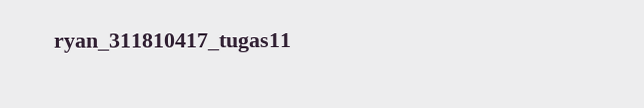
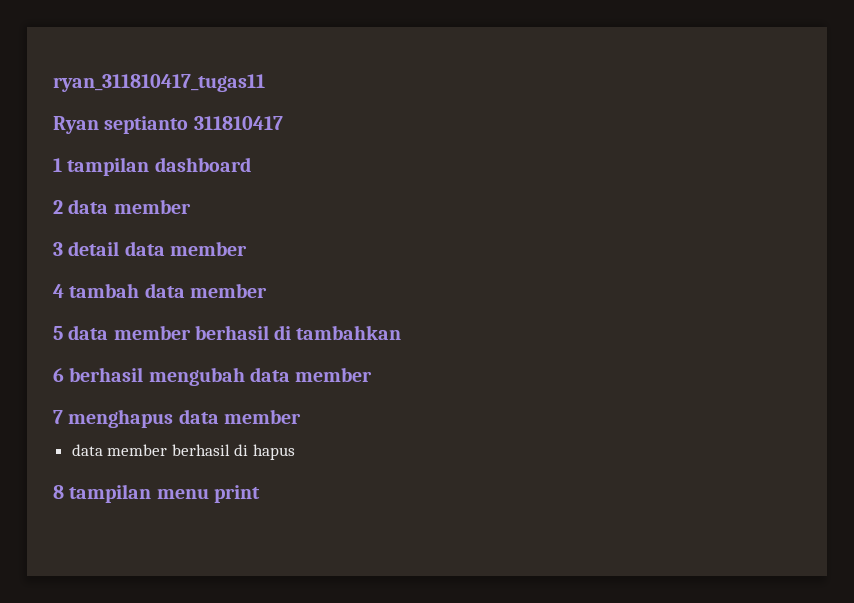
(291, 43) none -> [53,116,283,134] [53,157,251,176] [53,199,191,214] [53,241,247,256] [53,283,267,298] [53,325,402,340] [53,367,373,386] [53,409,301,428] [71,444,296,460] [53,484,260,503] // Ryan septianto 311810417 // 1 tampilan dashboard // 2 data member // 3 detail data member // 4 tambah data member // 5 data member berhasil di tambahkan // 6 berhasil mengubah data member // 7 menghapus data member // data member berhasil di hapus // 8 tampilan menu print

